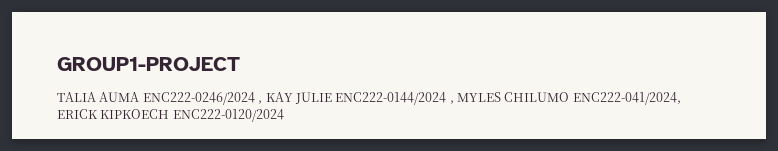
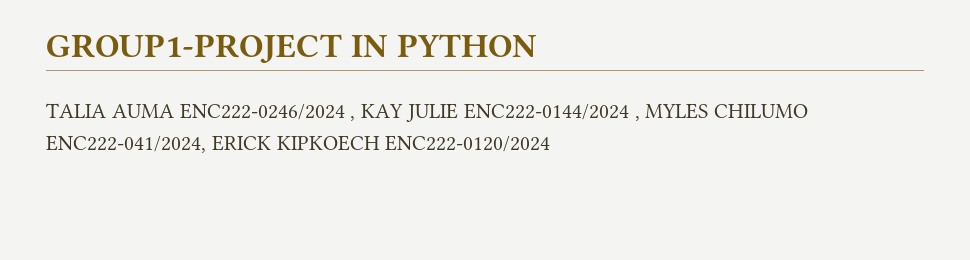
(240, 64) none -> [351,34,538,57] IN PYTHON

